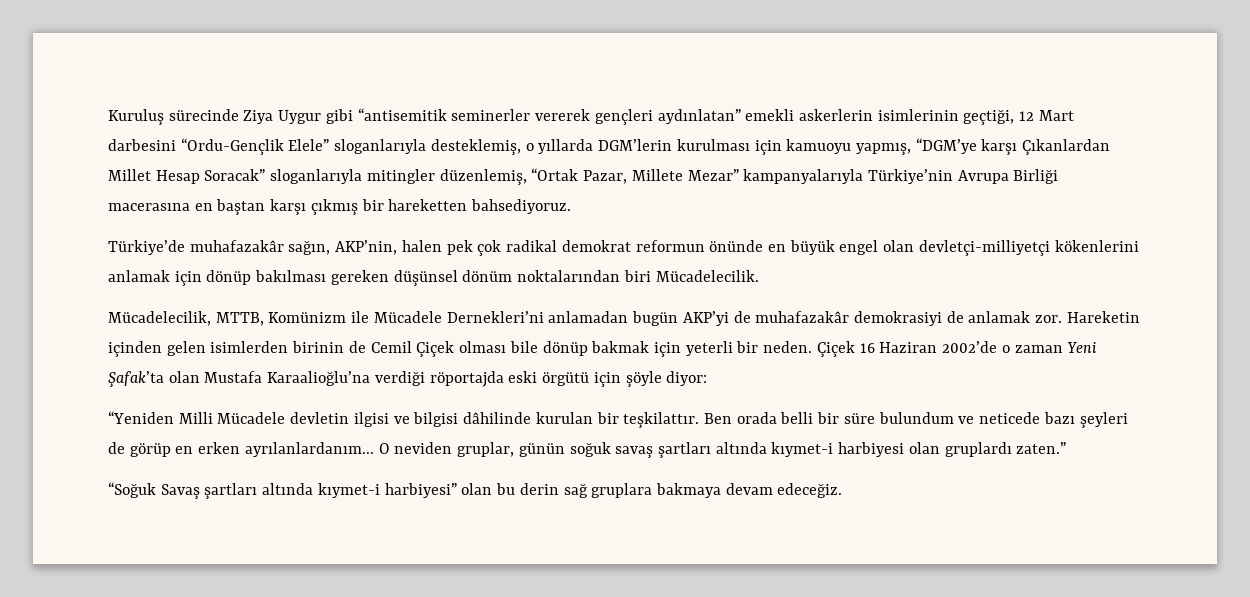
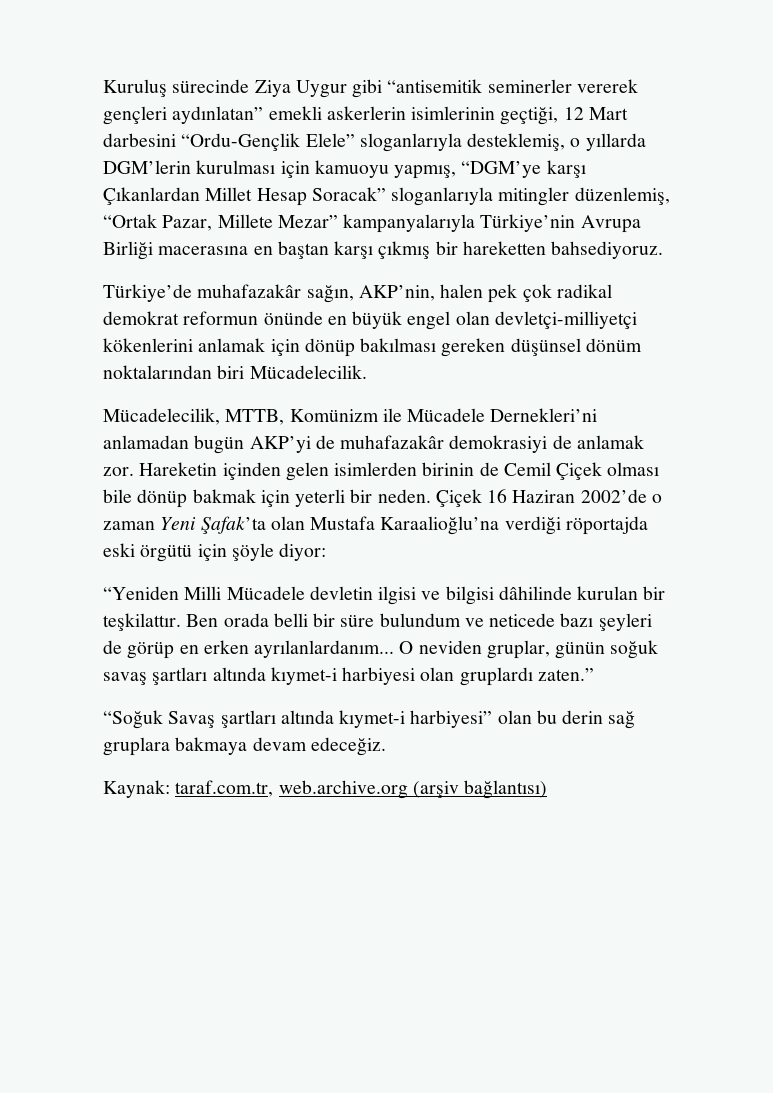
(843, 490) none -> [103,780,548,799] // Kaynak: taraf.com.tr, web.archive.org (arşiv bağlantısı)

